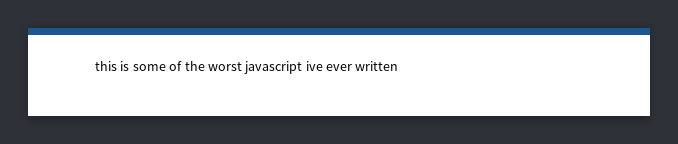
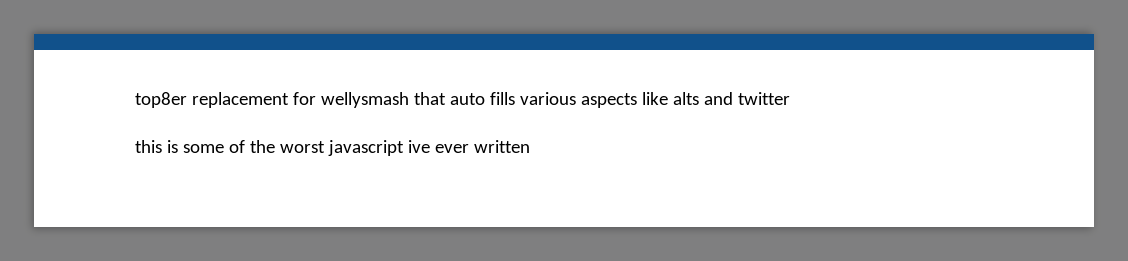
(95, 66) none -> [135,92,790,108] top8er replacement for wellysmash that auto fills various aspects like alts and twitter //

